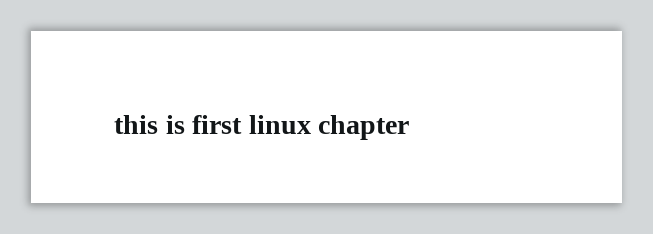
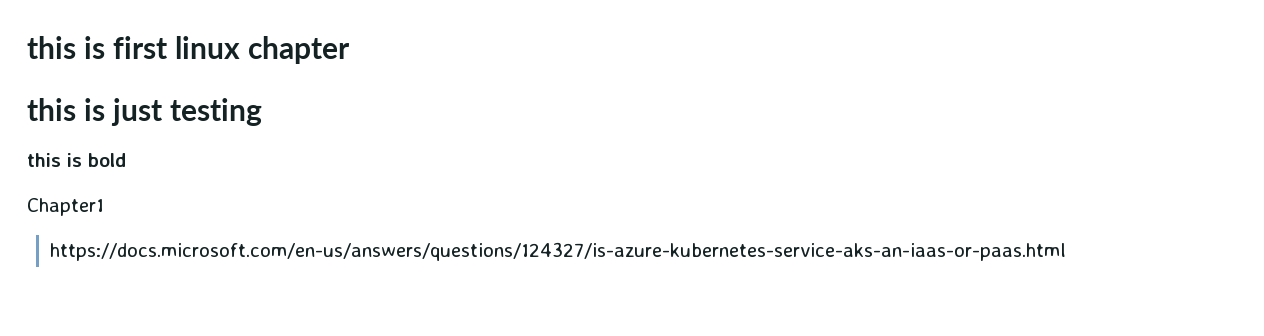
(410, 127) none -> [27,98,263,126] [27,153,126,167] [27,198,104,216] [50,242,1067,261] // this is just testing // this is bold // Chapter1 // https://docs.microsoft.com/en-us/answers/questions/124327/is-azure-kubernetes-service-aks-an-iaas-or-paas.html

